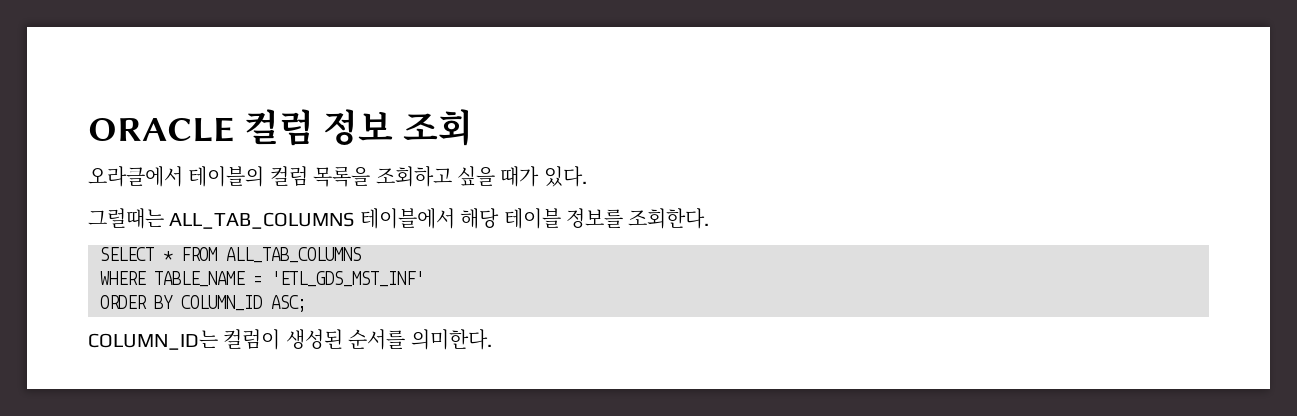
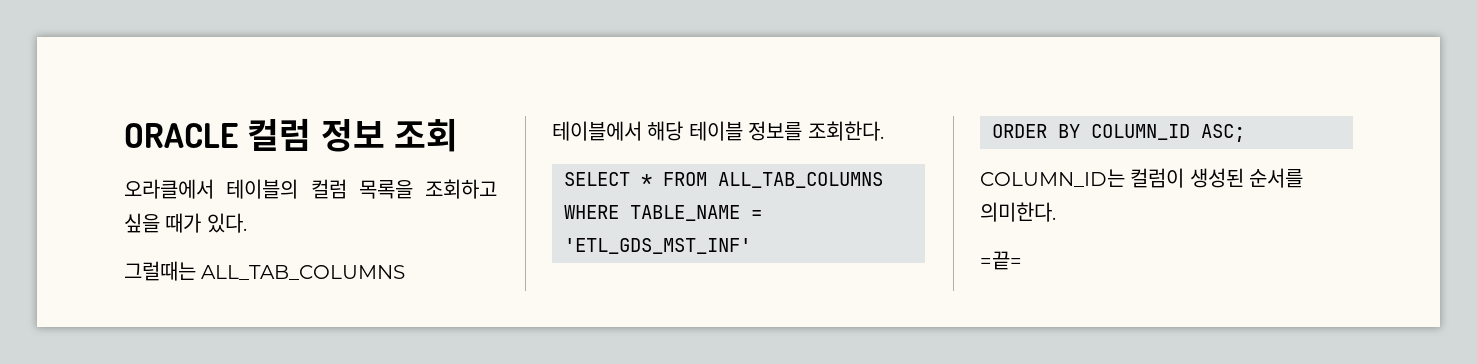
(492, 339) none -> [980,251,1022,270] // =끝=

